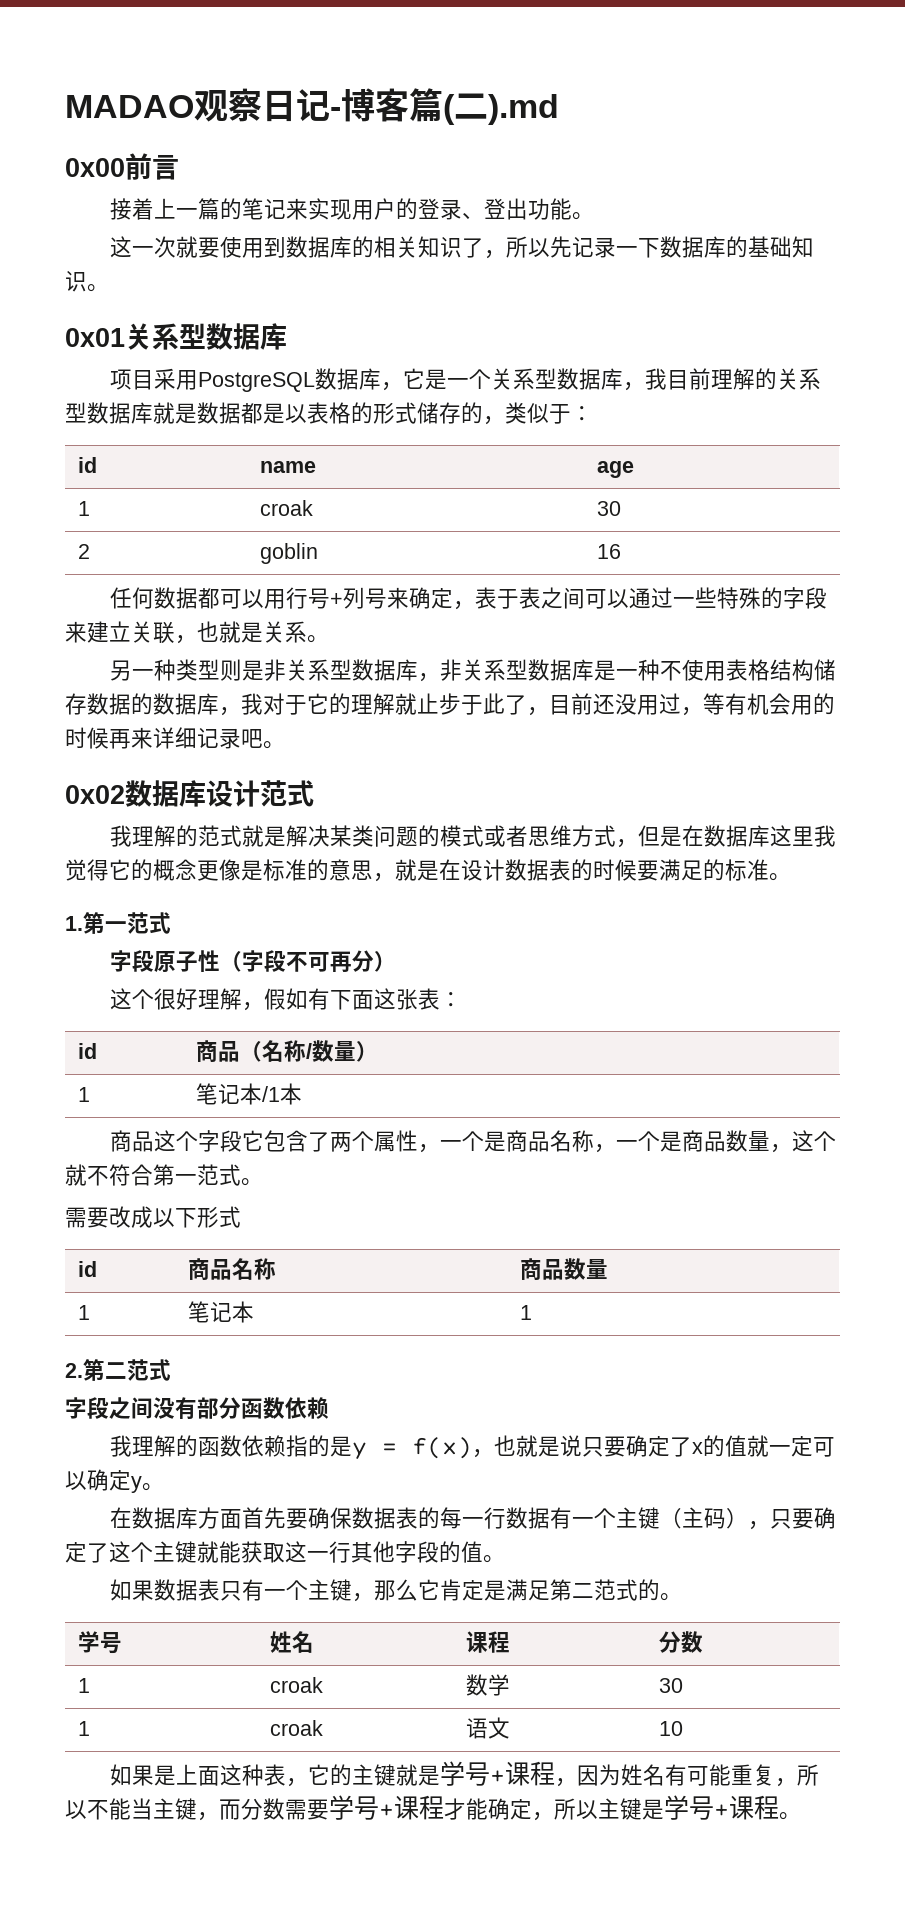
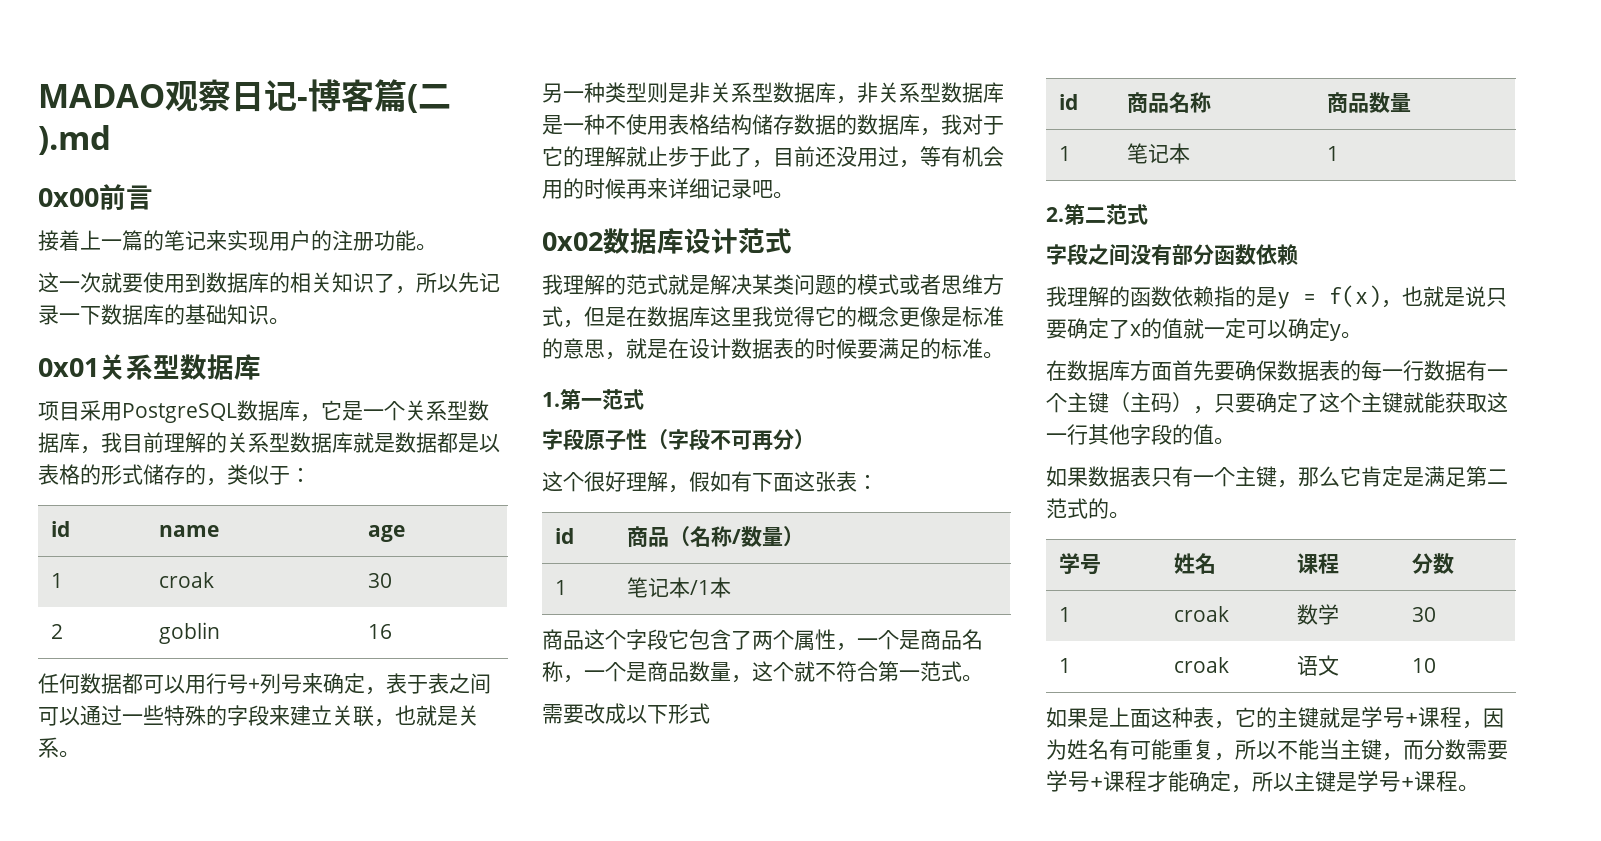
[418,198,529,220] 登录、登出 -> [332,230,374,251] 注册

